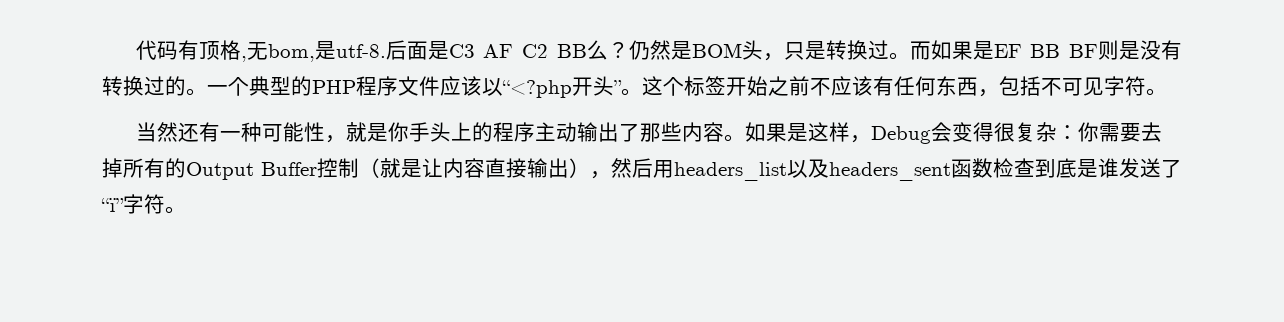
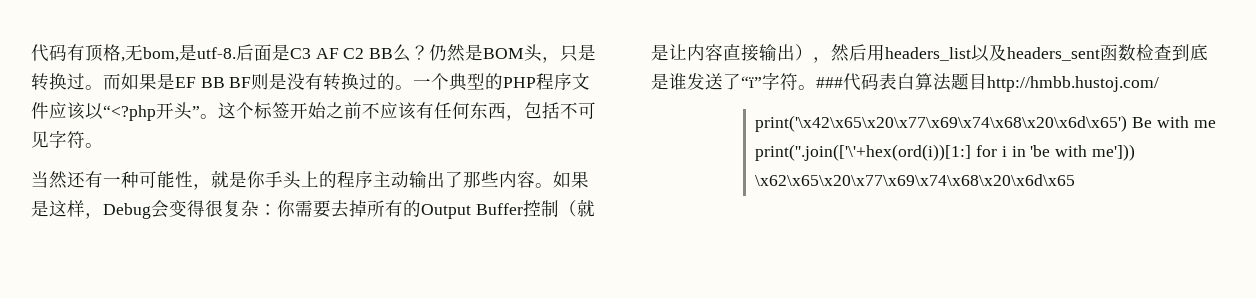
(186, 210) none -> [816,73,1159,92] [755,115,1216,132] [755,144,1135,161] [755,174,1076,186] ###代码表白算法题目http://hmbb.hustoj.com/ // print('\x42\x65\x20\x77\x69\x74\x68\x20\x6d\x65') Be with me print(''.join(['\'+hex(ord(i))[1:] for i in 'be with me'])) \x62\x65\x20\x77\x69\x74\x68\x20\x6d\x65

